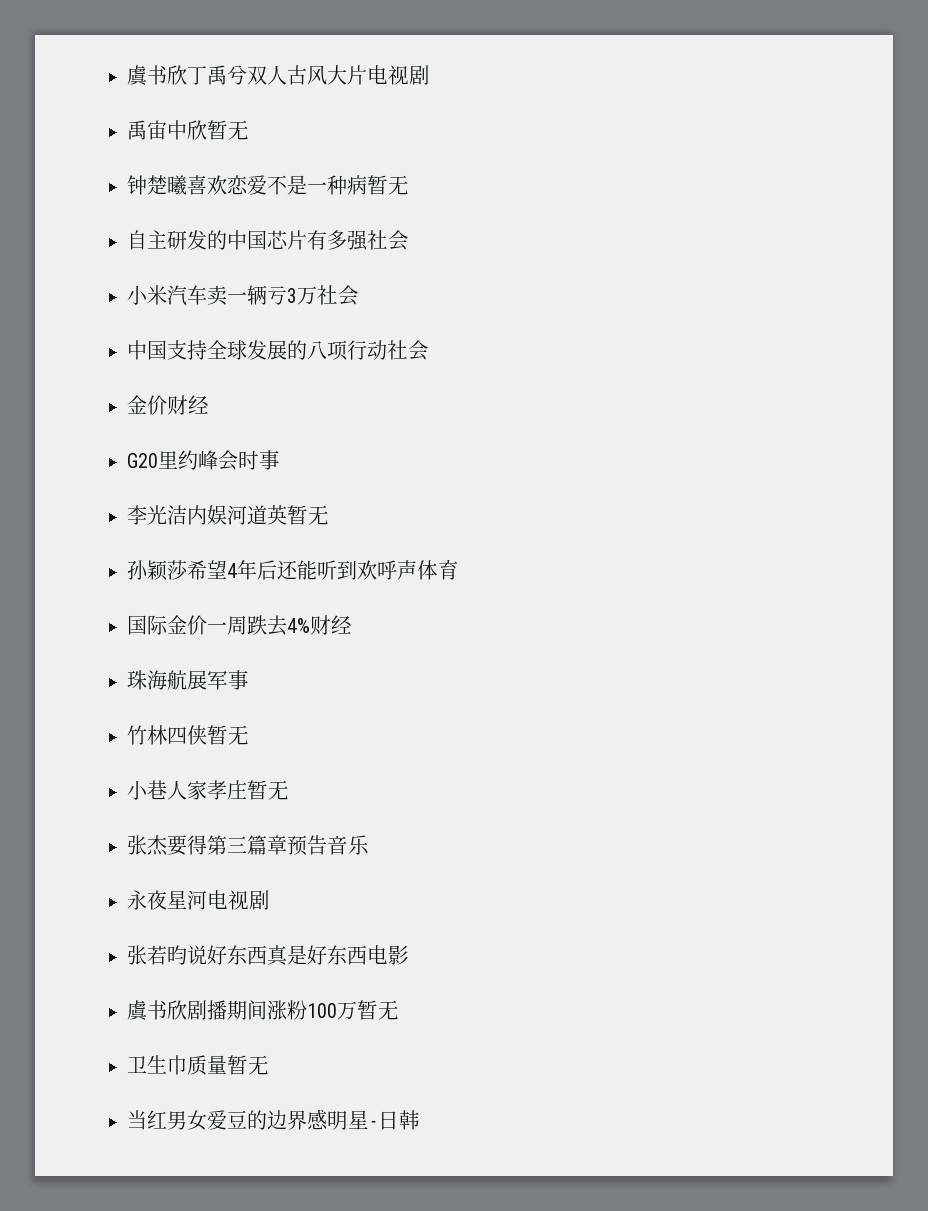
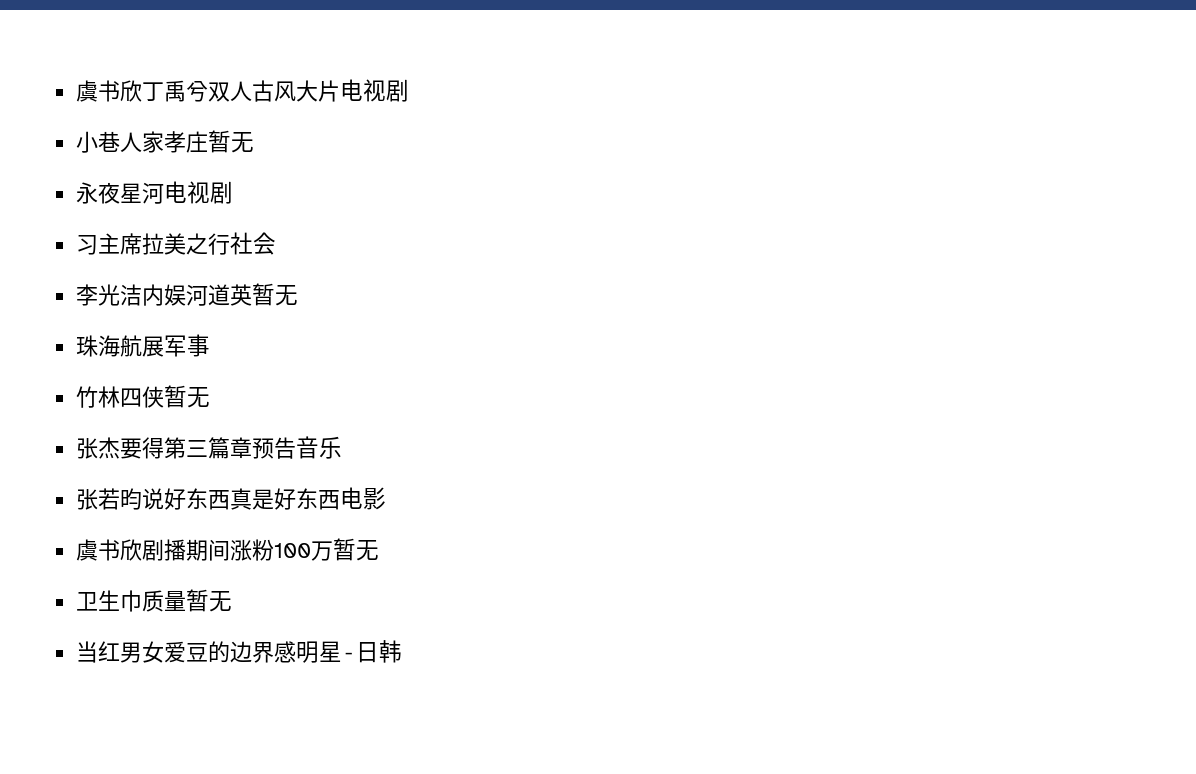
[127,120,249,140] [127,175,409,195] [127,230,409,251] [127,285,359,306] [127,340,429,361] [127,395,209,415] [127,450,280,471] 禹宙中欣暂无 // 钟楚曦喜欢恋爱不是一种病暂无 // 自主研发的中国芯片有多强社会 // 小米汽车卖一辆亏3万社会 // 中国支持全球发展的八项行动社会 // 金价财经 // G20里约峰会时事 -> [76,130,255,153] [76,181,234,204] [76,232,277,255] 小巷人家孝庄暂无 // 永夜星河电视剧 // 习主席拉美之行社会
[127,560,459,581] [127,615,352,636] // 孙颖莎希望4年后还能听到欢呼声体育 // 国际金价一周跌去4%财经 -> (299, 295) none
[127,780,289,800] // 小巷人家孝庄暂无 -> (211, 397) none
[127,890,270,910] // 永夜星河电视剧 -> (343, 447) none

